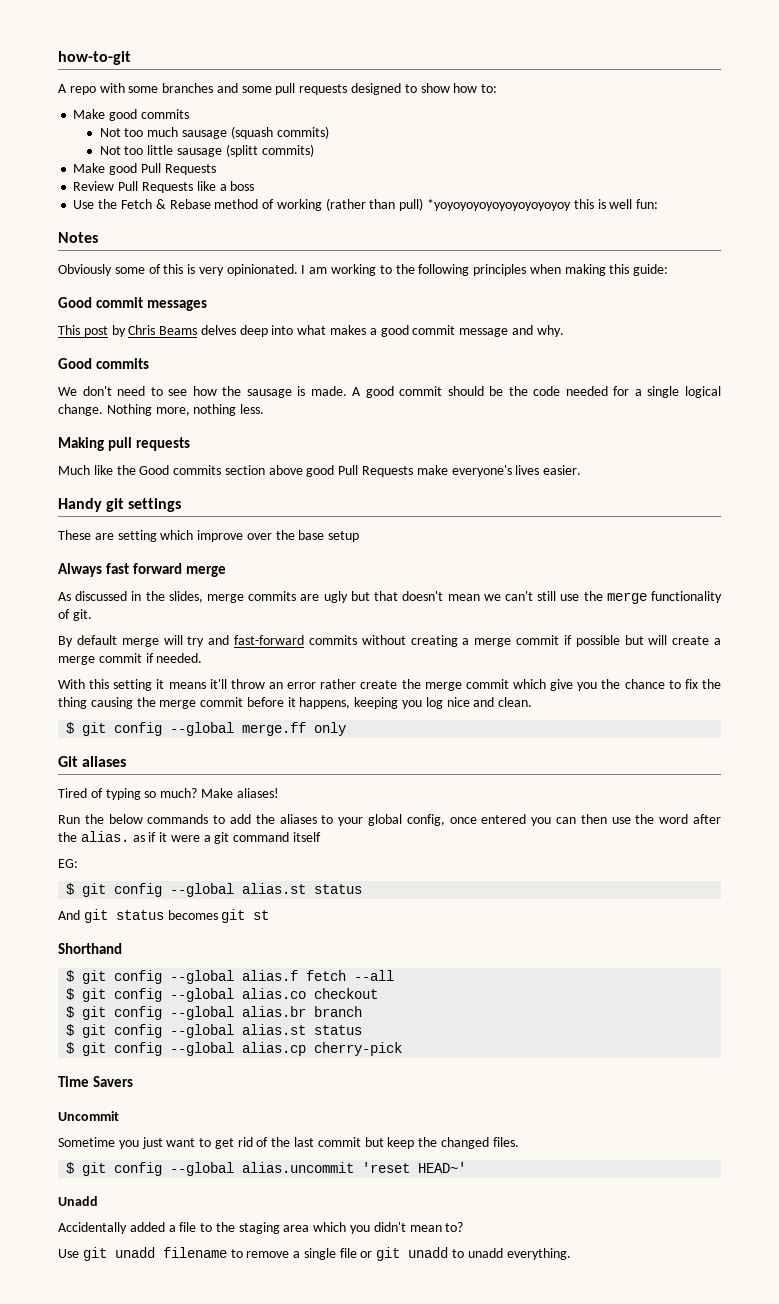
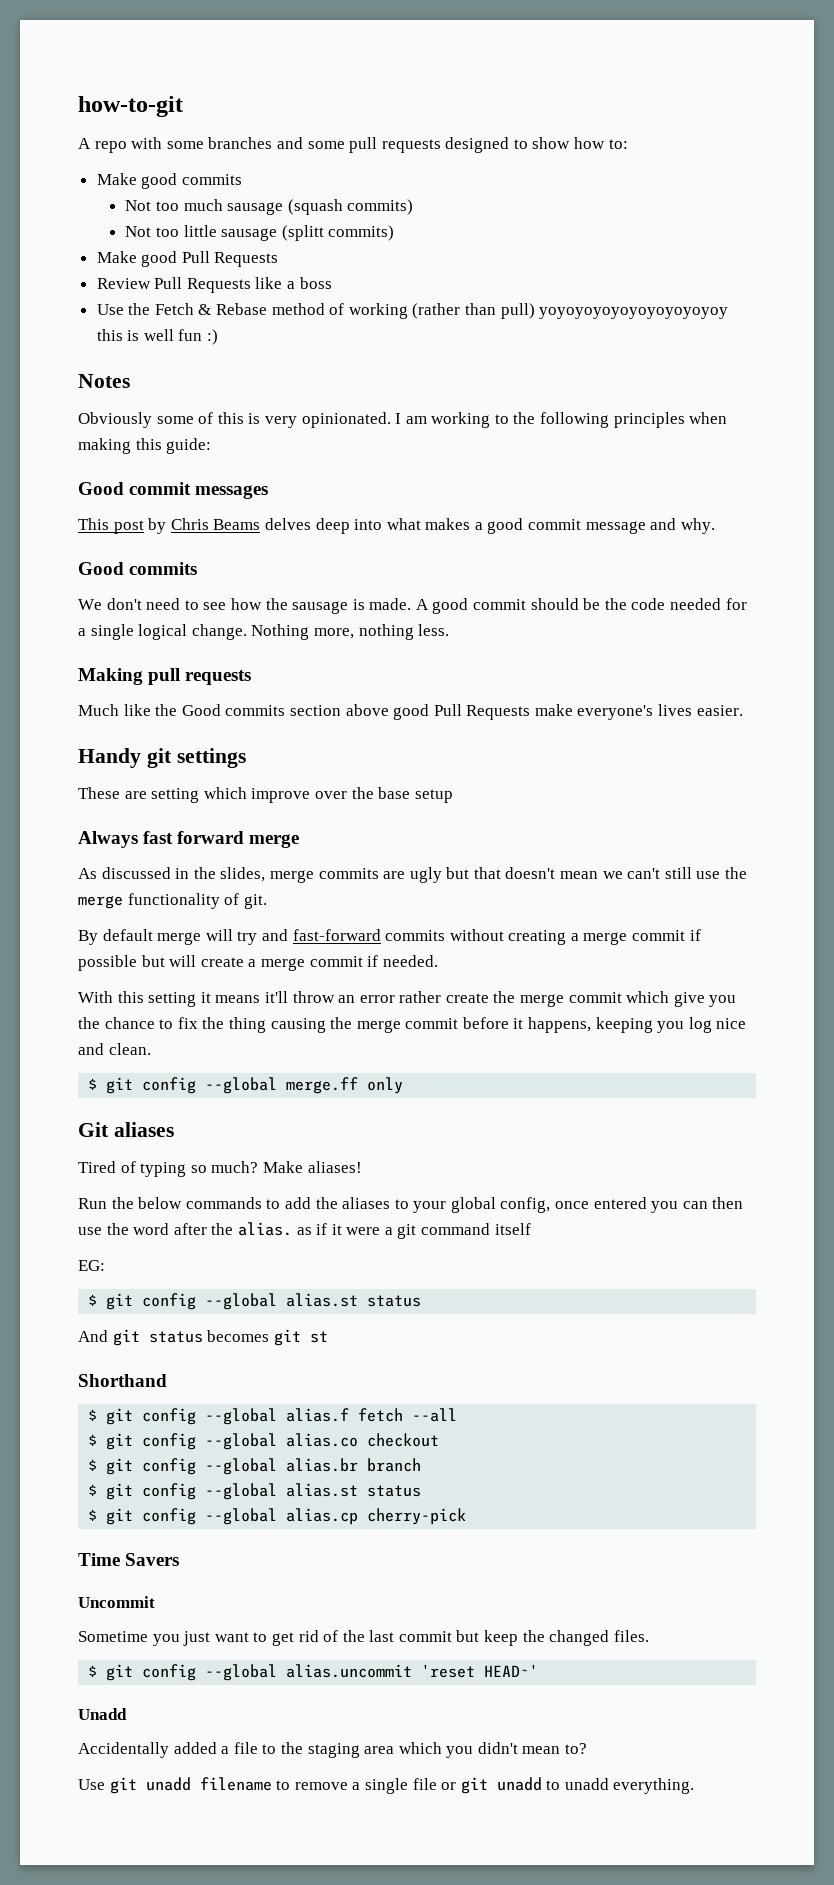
[426,199,571,211] *yoyoyoyoyoyoyoyoyoyoy -> [539,307,729,319] yoyoyoyoyoyoyoyoyoyoy
[636,199,659,209] fun: -> [178,329,219,345] fun :)

